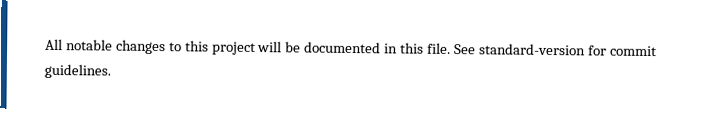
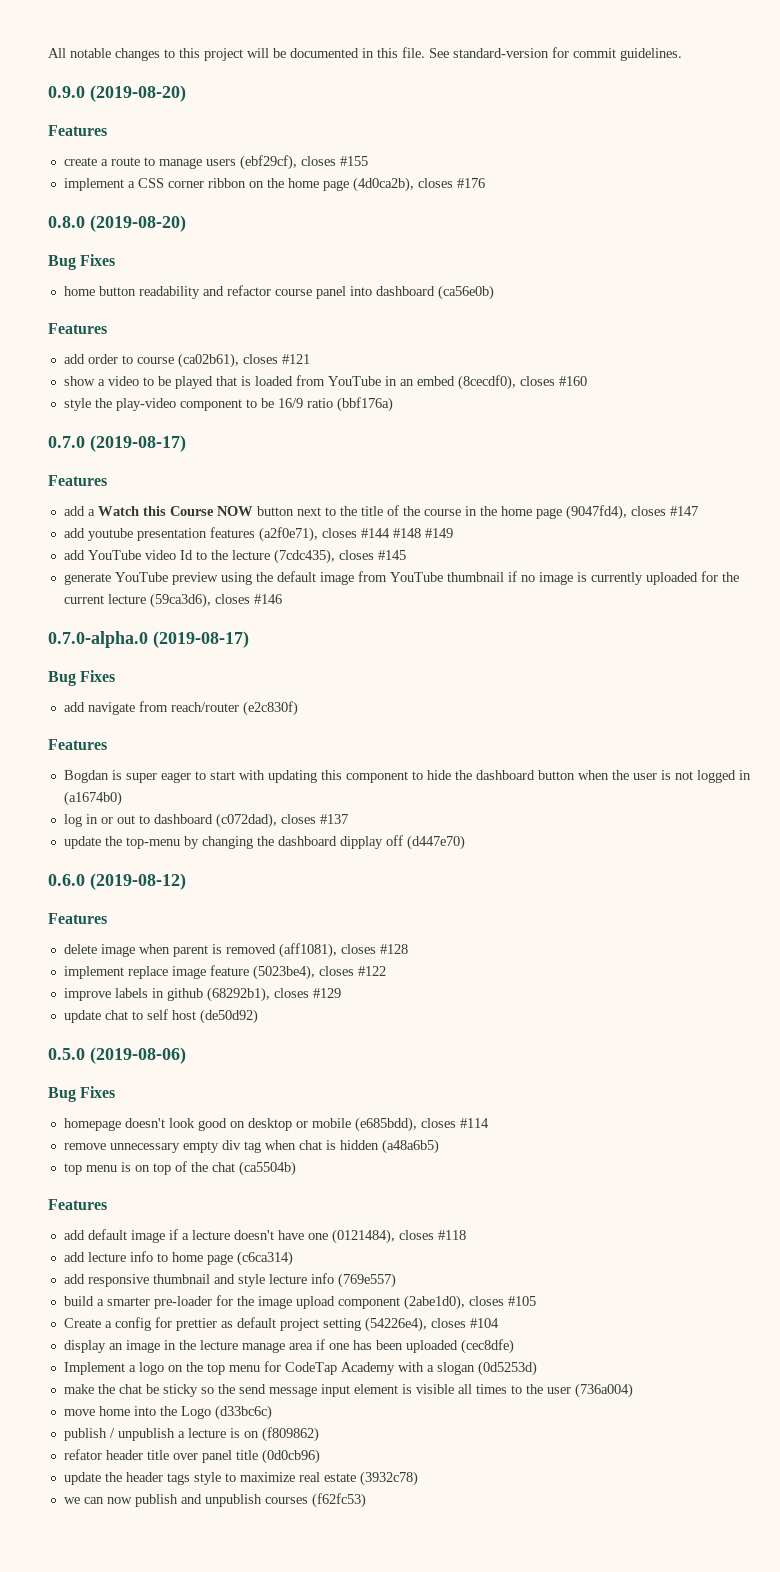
(111, 71) none -> [48,85,186,102] [48,125,107,136] [63,155,368,170] [63,177,485,192] [48,215,186,232] [48,254,116,270] [63,285,494,300] [48,323,107,334] [63,353,310,368] [63,375,587,390] [63,397,393,412] [48,435,186,452] [48,475,107,486] [63,505,698,520] [63,527,453,542] [63,549,406,564] [63,571,739,585] [63,593,282,608] [48,631,249,648] [48,670,116,686] [63,701,298,716] [48,739,107,750] [63,770,751,783] [63,791,122,806] [63,813,348,828] [63,835,465,850] [48,873,186,890] [48,913,107,924] [63,943,408,958] [63,965,386,980] [63,987,341,1002] [63,1009,258,1024] [48,1047,186,1064] [48,1086,116,1102] [63,1117,489,1132] [63,1139,439,1154] [63,1161,296,1176] [48,1199,107,1210] [63,1229,466,1244] [63,1251,293,1266] [63,1273,396,1288] [63,1295,536,1310] [63,1317,499,1332] [63,1339,514,1354] [63,1361,537,1376] [63,1383,633,1398] [63,1405,272,1420] [63,1427,319,1442] [63,1449,320,1464] [63,1471,418,1486] [63,1493,366,1508] // 0.9.0 (2019-08-20) // Features // create a route to manage users (ebf29cf), closes #155 // implement a CSS corner ribbon on the home page (4d0ca2b), closes #176 // 0.8.0 (2019-08-20) // Bug Fixes // home button readability and refactor course panel into dashboard (ca56e0b) // Features // add order to course (ca02b61), closes #121 // show a video to be played that is loaded from YouTube in an embed (8cecdf0), closes #160 // style the play-video component to be 16/9 ratio (bbf176a) // 0.7.0 (2019-08-17) // Features // add a Watch this Course NOW button next to the title of the course in the home page (9047fd4), closes #147 // add youtube presentation features (a2f0e71), closes #144 #148 #149 // add YouTube video Id to the lecture (7cdc435), closes #145 // generate YouTube preview using the default image from YouTube thumbnail if no image is currently uploaded for the current lecture (59ca3d6), closes #146 // 0.7.0-alpha.0 (2019-08-17) // Bug Fixes // add navigate from reach/router (e2c830f) // Features // Bogdan is super eager to start with updating this component to hide the dashboard button when the user is not logged in (a1674b0) // log in or out to dashboard (c072dad), closes #137 // update the top-menu by changing the dashboard dipplay off (d447e70) // 0.6.0 (2019-08-12) // Features // delete image when parent is removed (aff1081), closes #128 // implement replace image feature (5023be4), closes #122 // improve labels in github (68292b1), closes #129 // update chat to self host (de50d92) // 0.5.0 (2019-08-06) // Bug Fixes // homepage doesn't look good on desktop or mobile (e685bdd), closes #114 // remove unnecessary empty div tag when chat is hidden (a48a6b5) // top menu is on top of the chat (ca5504b) // Features // add default image if a lecture doesn't have one (0121484), closes #118 // add lecture info to home page (c6ca314) // add responsive thumbnail and style lecture info (769e557) // build a smarter pre-loader for the image upload component (2abe1d0), closes #105 // Create a config for prettier as default project setting (54226e4), closes #104 // display an image in the lecture manage area if one has been uploaded (cec8dfe) // Implement a logo on the top menu for CodeTap Academy with a slogan (0d5253d) // make the chat be sticky so the send message input element is visible all times to the user (736a004) // move home into the Logo (d33bc6c) // publish / unpublish a lecture is on (f809862) // refator header title over panel title (0d0cb96) // update the header tags style to maximize real estate (3932c78) // we can now publish and unpublish courses (f62fc53)

